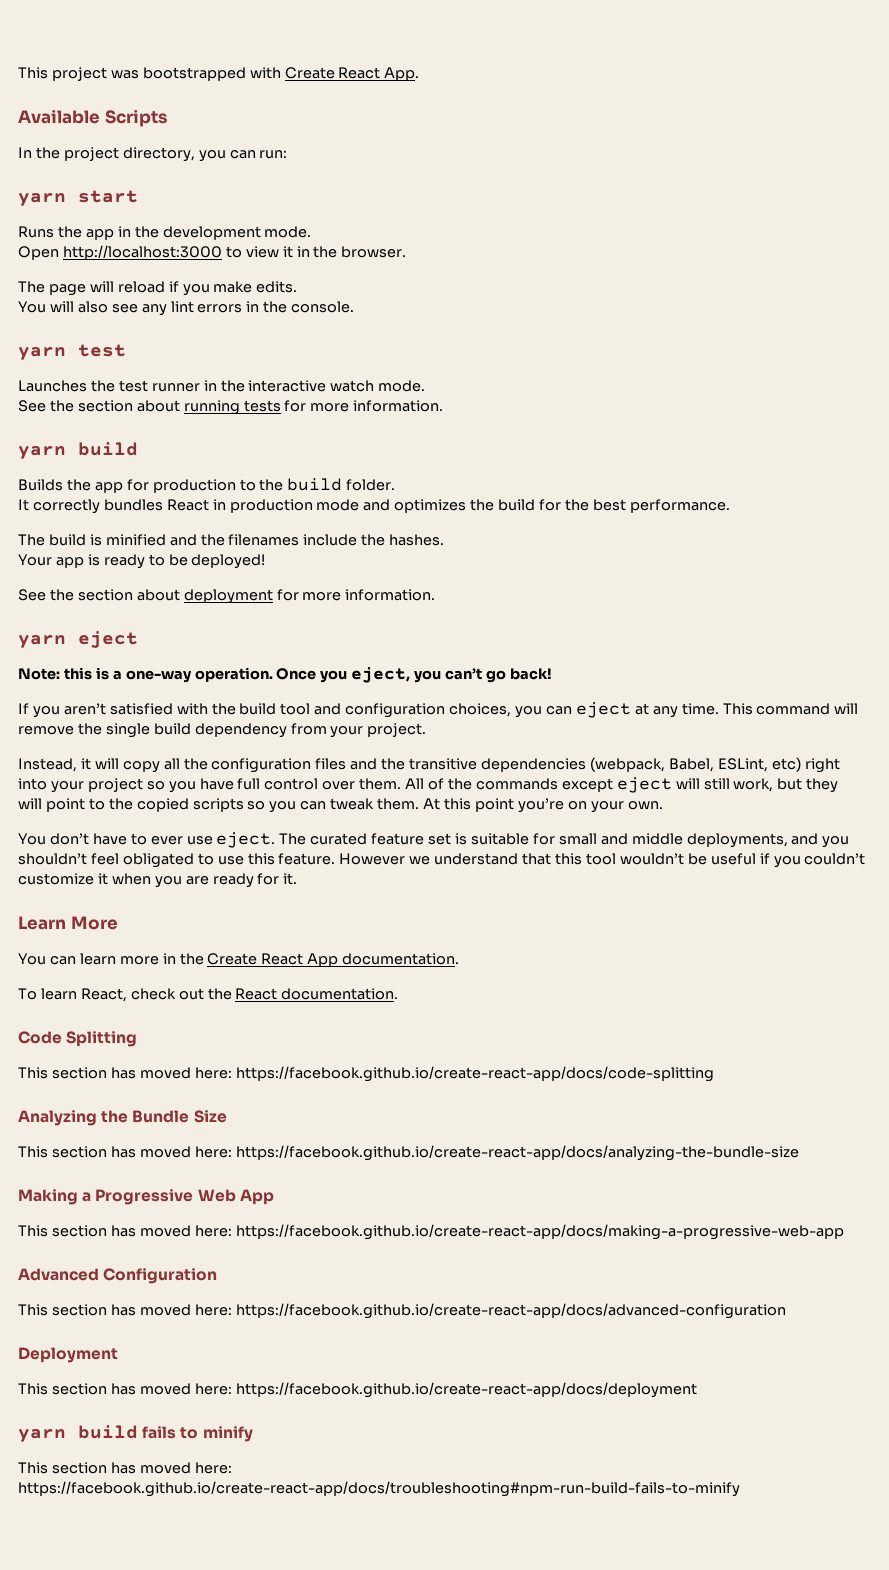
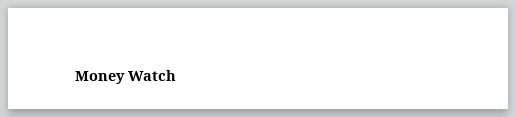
[18,67,420,81] [18,109,167,127] [18,147,288,162] [18,190,138,206] [18,226,312,240] [18,245,407,260] [18,281,298,296] [18,301,355,316] [18,344,126,360] [18,380,426,392] [18,400,444,415] [18,442,138,459] [18,478,396,493] [18,499,730,514] [18,534,445,546] [18,554,266,569] [18,589,436,604] [18,631,138,648] [18,667,552,683] [18,702,859,718] [18,723,427,738] [18,757,840,773] [18,777,839,793] [18,798,663,813] [18,832,850,848] [18,853,866,868] [18,873,298,888] [18,916,118,930] [18,953,460,967] [18,988,399,1002] [18,1031,138,1047] [18,1066,714,1082] [18,1110,227,1126] [18,1145,799,1161] [18,1189,274,1205] [18,1224,844,1240] [18,1268,218,1284] [18,1303,786,1319] [18,1347,118,1363] [18,1382,697,1398] [18,1425,253,1442] [18,1462,232,1474] [18,1481,740,1497] This project was bootstrapped with Create React App. // Available Scripts // In the project directory, you can run: // yarn start // Runs the app in the development mode. // Open http://localhost:3000 to view it in the browser. // The page will reload if you make edits. // You will also see any lint errors in the console. // yarn test // Launches the test runner in the interactive watch mode. // See the section about running tests for more information. // yarn build // Builds the app for production to the build folder. // It correctly bundles React in production mode and optimizes the build for the best performance. // The build is minified and the filenames include the hashes. // Your app is ready to be deployed! // See the section about deployment for more information. // yarn eject // Note: this is a one-way operation. Once you eject, you can’t go back! // If you aren’t satisfied with the build tool and configuration choices, you can eject at any time. This command will remove the single build dependency from your project. // Instead, it will copy all the configuration files and the transitive dependencies (webpack, Babel, ESLint, etc) right into your project so you have full control over them. All of the commands except eject will still work, but they will point to the copied scripts so you can tweak them. At this point you’re on your own. // You don’t have to ever use eject. The curated feature set is suitable for small and middle deployments, and you shouldn’t feel obligated to use this feature. However we understand that this tool wouldn’t be useful if you couldn’t customize it when you are ready for it. // Learn More // You can learn more in the Create React App documentation. // To learn React, check out the React documentation. // Code Splitting // This section has moved here: https://facebook.github.io/create-react-app/docs/code-splitting // Analyzing the Bundle Size // This section has moved here: https://facebook.github.io/create-react-app/docs/analyzing-the-bundle-size // Making a Progressive Web App // This section has moved here: https://facebook.github.io/create-react-app/docs/making-a-progressive-web-app // Advanced Configuration // This section has moved here: https://facebook.github.io/create-react-app/docs/advanced-configuration // Deployment // This section has moved here: https://facebook.github.io/create-react-app/docs/deployment // yarn build fails to minify // This section has moved here: https://facebook.github.io/create-react-app/docs/troubleshooting#npm-run-build-fails-to-minify -> [75,70,176,84] Money Watch

